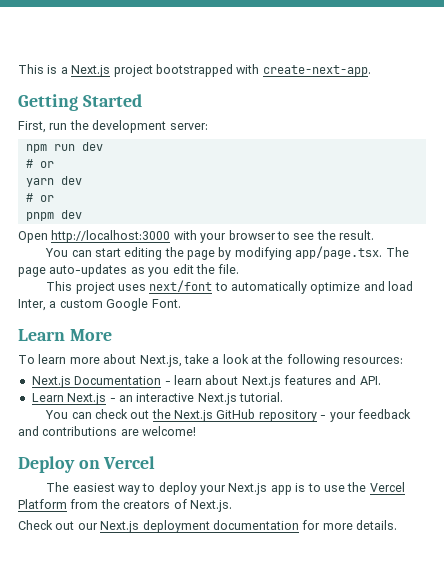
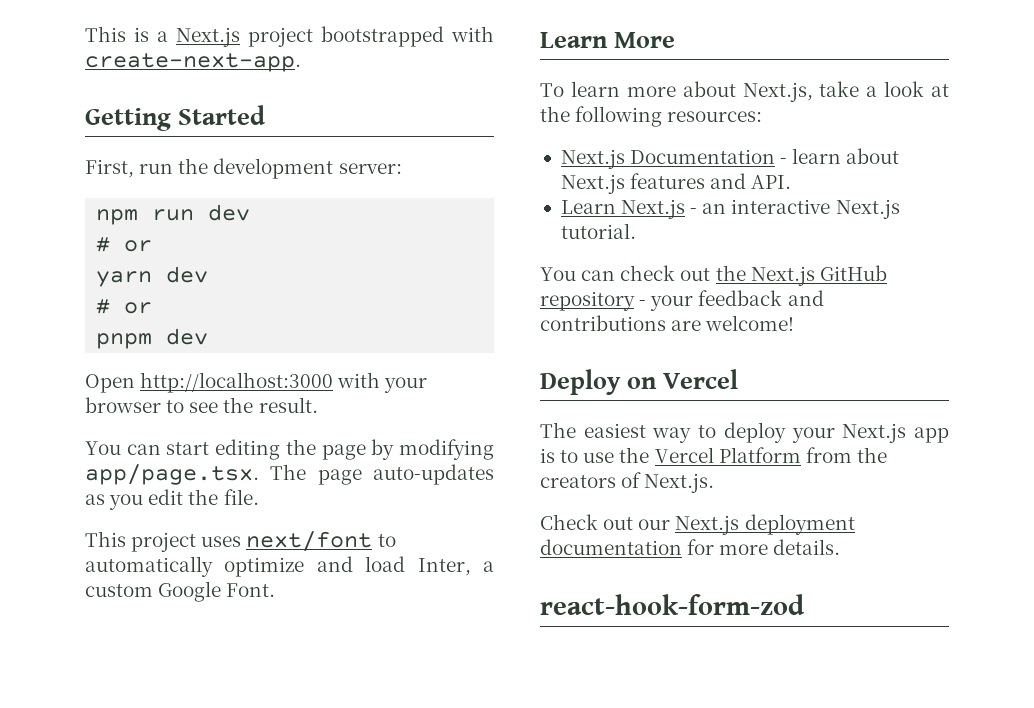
(397, 525) none -> [540,594,805,615] // react-hook-form-zod

